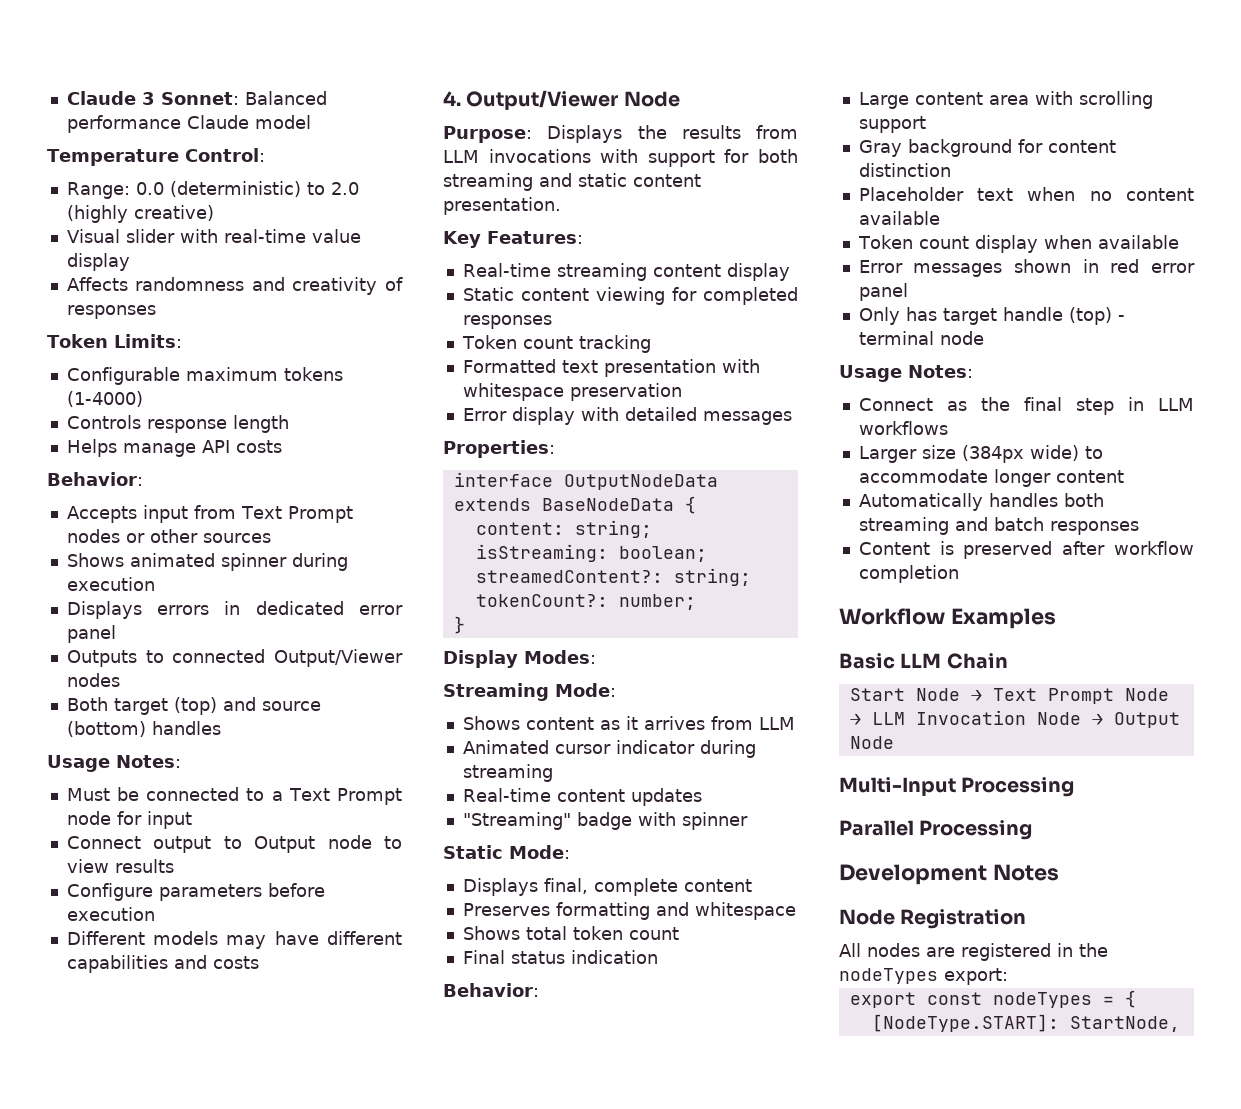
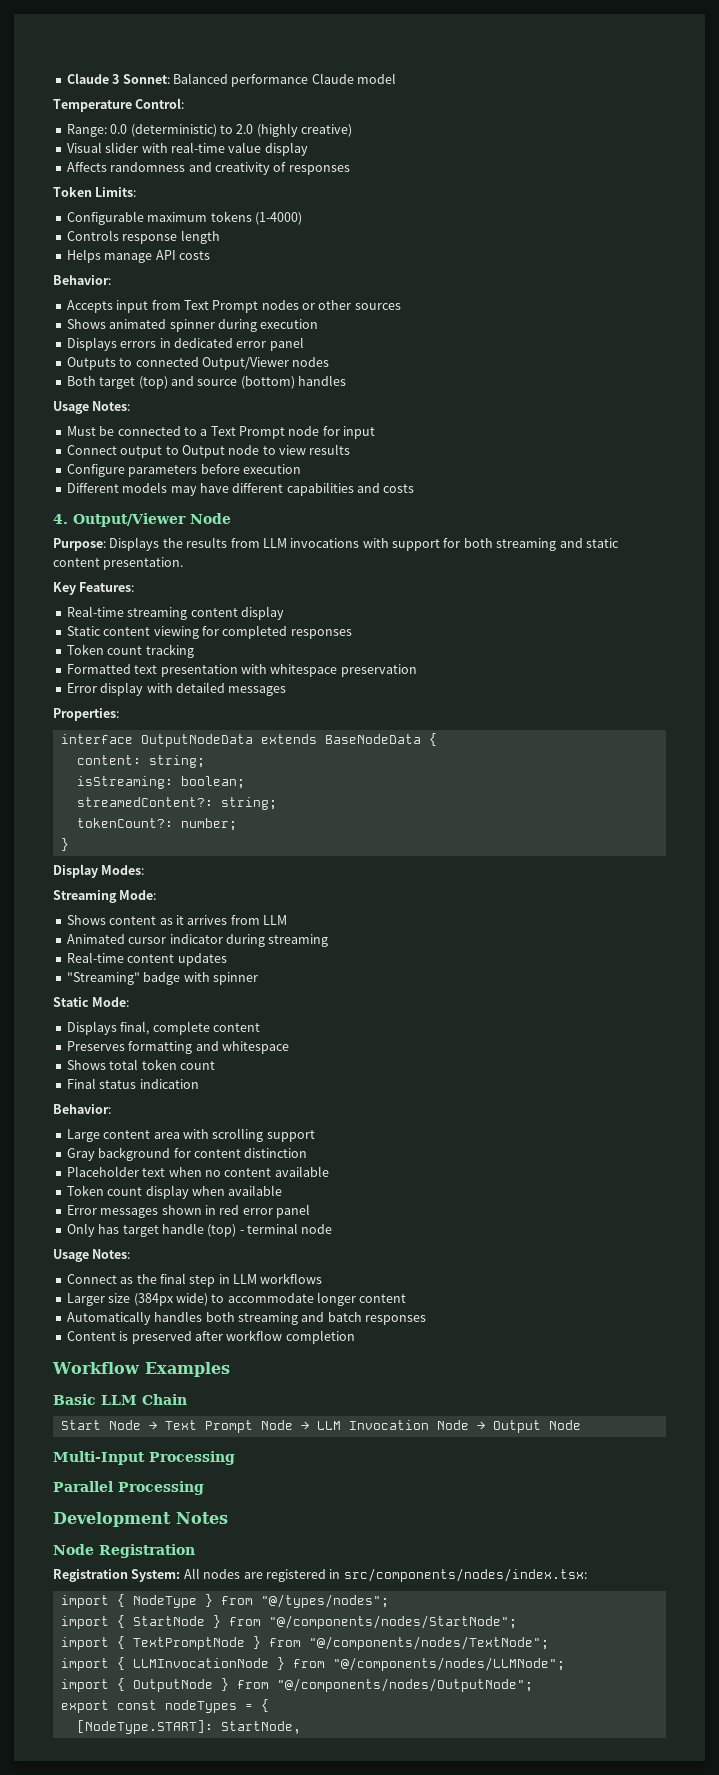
(1027, 919) none -> [53,1569,181,1582] Registration System:
[1079,943,1108,957] [839,968,1008,985] the nodeTypes export: -> [343,1568,587,1582] [60,1594,389,1608] [60,1615,517,1629] [60,1636,549,1650] [60,1657,565,1671] [60,1678,533,1692] src/components/nodes/index.tsx: // import { NodeType } from "@/types/nodes"; // import { StartNode } from "@/components/nodes/StartNode"; // import { TextPromptNode } from "@/components/nodes/TextNode"; // import { LLMInvocationNode } from "@/components/nodes/LLMNode"; // import { OutputNode } from "@/components/nodes/OutputNode";

